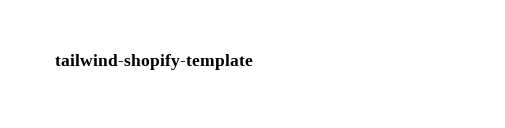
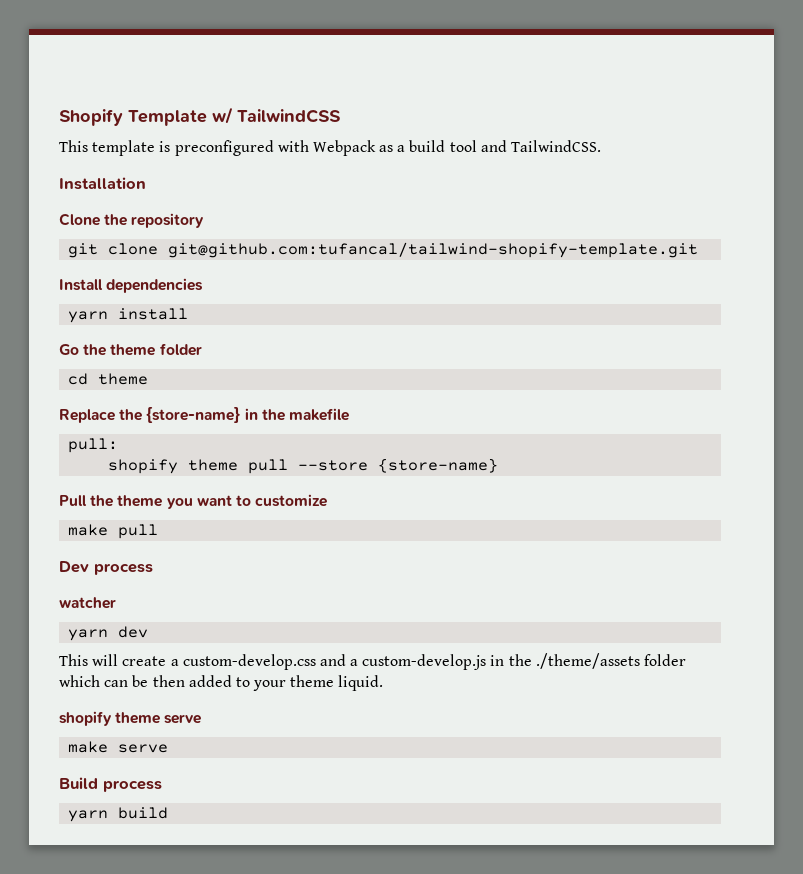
[55,54,253,70] tailwind-shopify-template -> [59,107,341,126] [59,140,602,156] [59,177,146,190] [59,213,205,228] [68,242,699,258] [59,278,204,293] [68,308,189,323] [59,343,202,356] [68,373,149,385] [59,407,349,423] [68,438,119,453] [108,458,499,474] [59,494,328,509] [68,524,159,539] [59,561,153,575] [59,597,116,609] [68,626,149,641] [59,653,687,670] [59,675,384,691] [59,711,202,726] [68,741,169,753] [59,777,162,792] [68,807,169,822] Shopify Template w/ TailwindCSS // This template is preconfigured with Webpack as a build tool and TailwindCSS. // Installation // Clone the repository // git clone git@github.com:tufancal/tailwind-shopify-template.git // Install dependencies // yarn install // Go the theme folder // cd theme // Replace the {store-name} in the makefile // pull: // shopify theme pull --store {store-name} // Pull the theme you want to customize // make pull // Dev process // watcher // yarn dev // This will create a custom-develop.css and a custom-develop.js in the ./theme/assets folder which can be then added to your theme liquid. // shopify theme serve // make serve // Build process // yarn build

